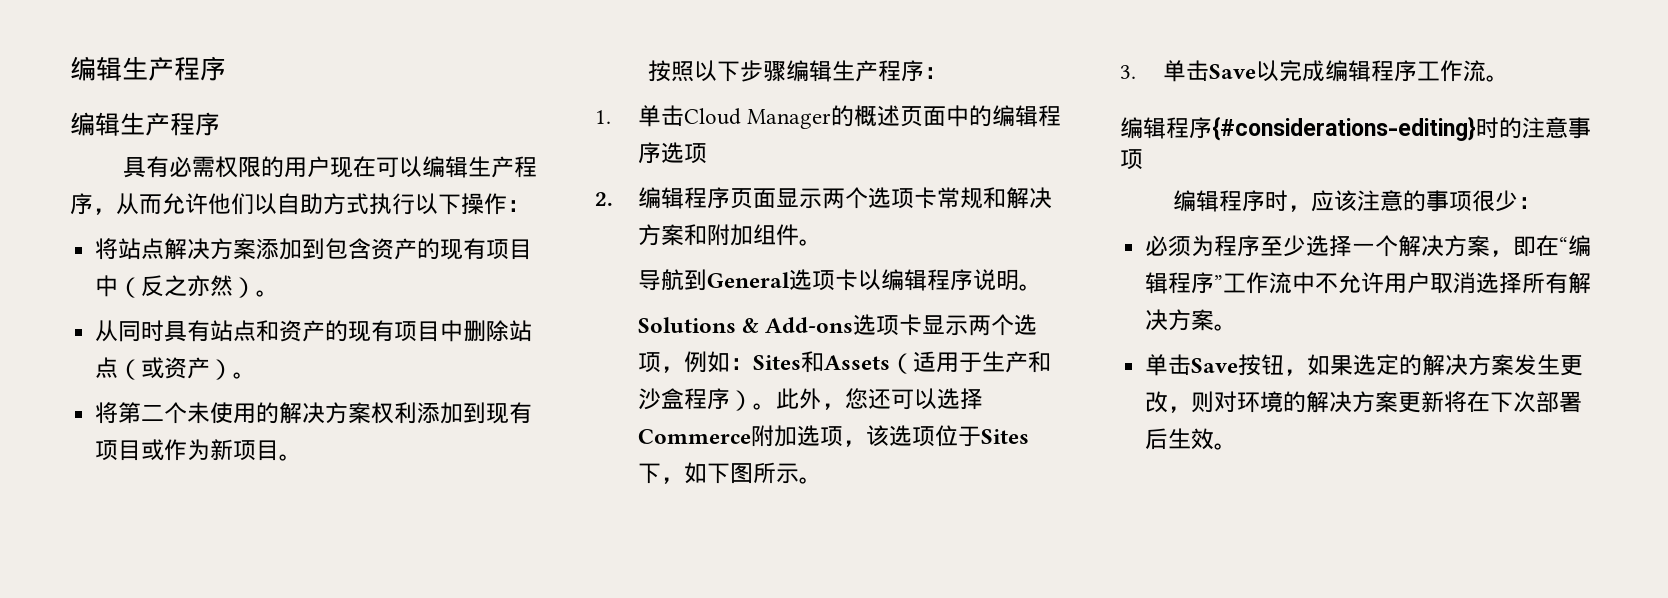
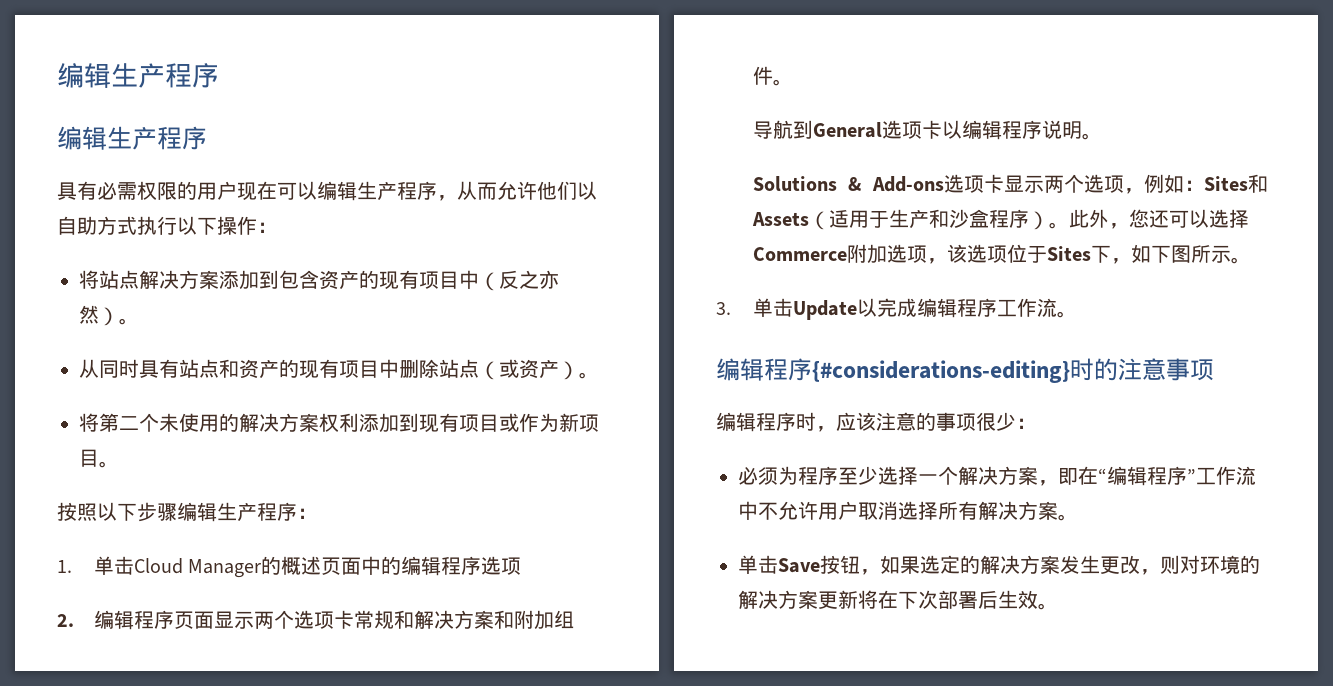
[1208,64,1256,79] Save -> [792,300,857,320] Update

